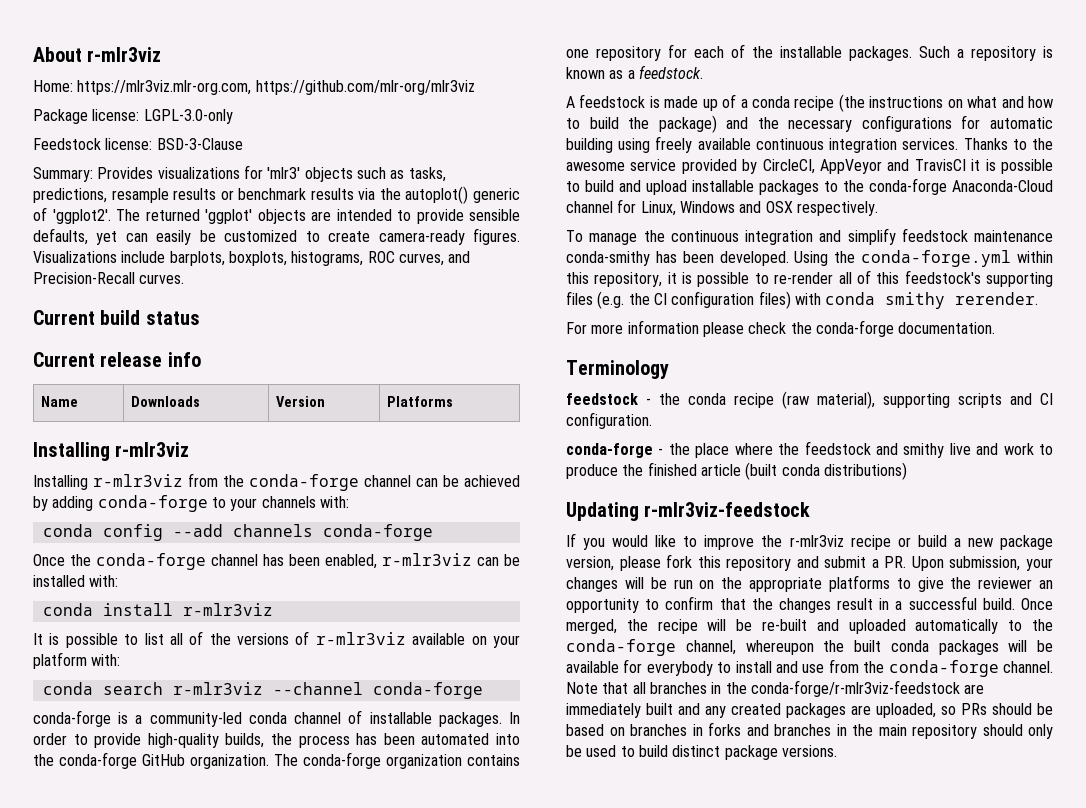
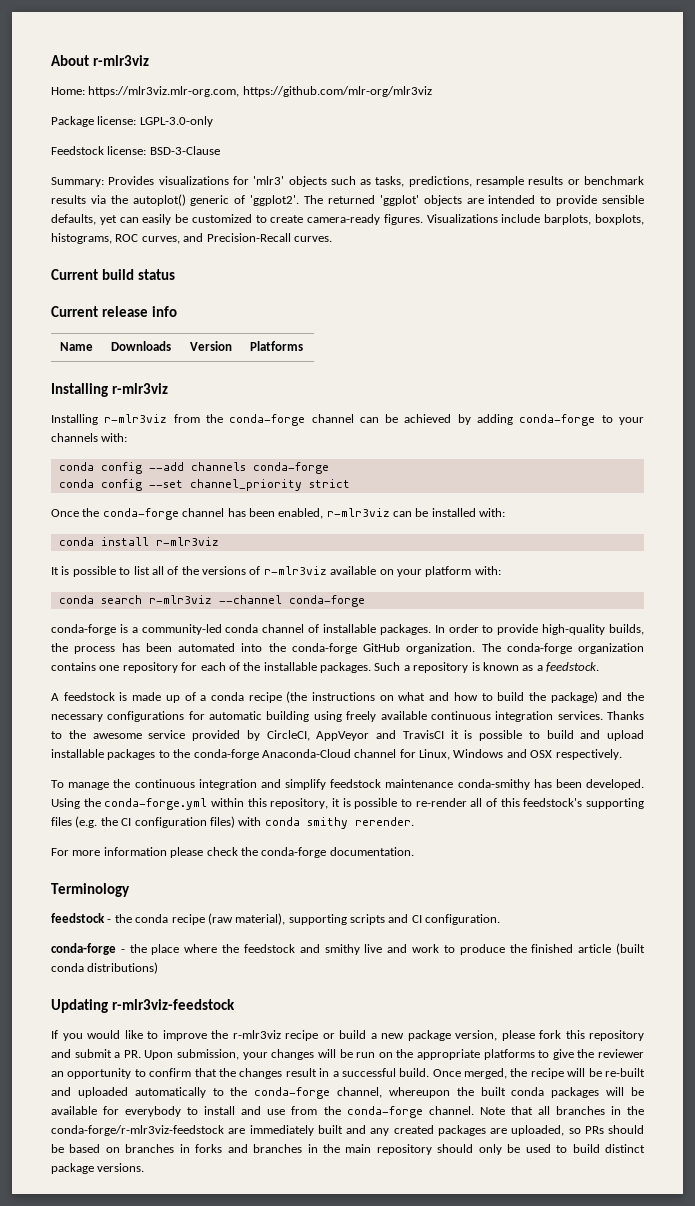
(433, 532) none -> [58,479,350,491] // conda config --set channel_priority strict

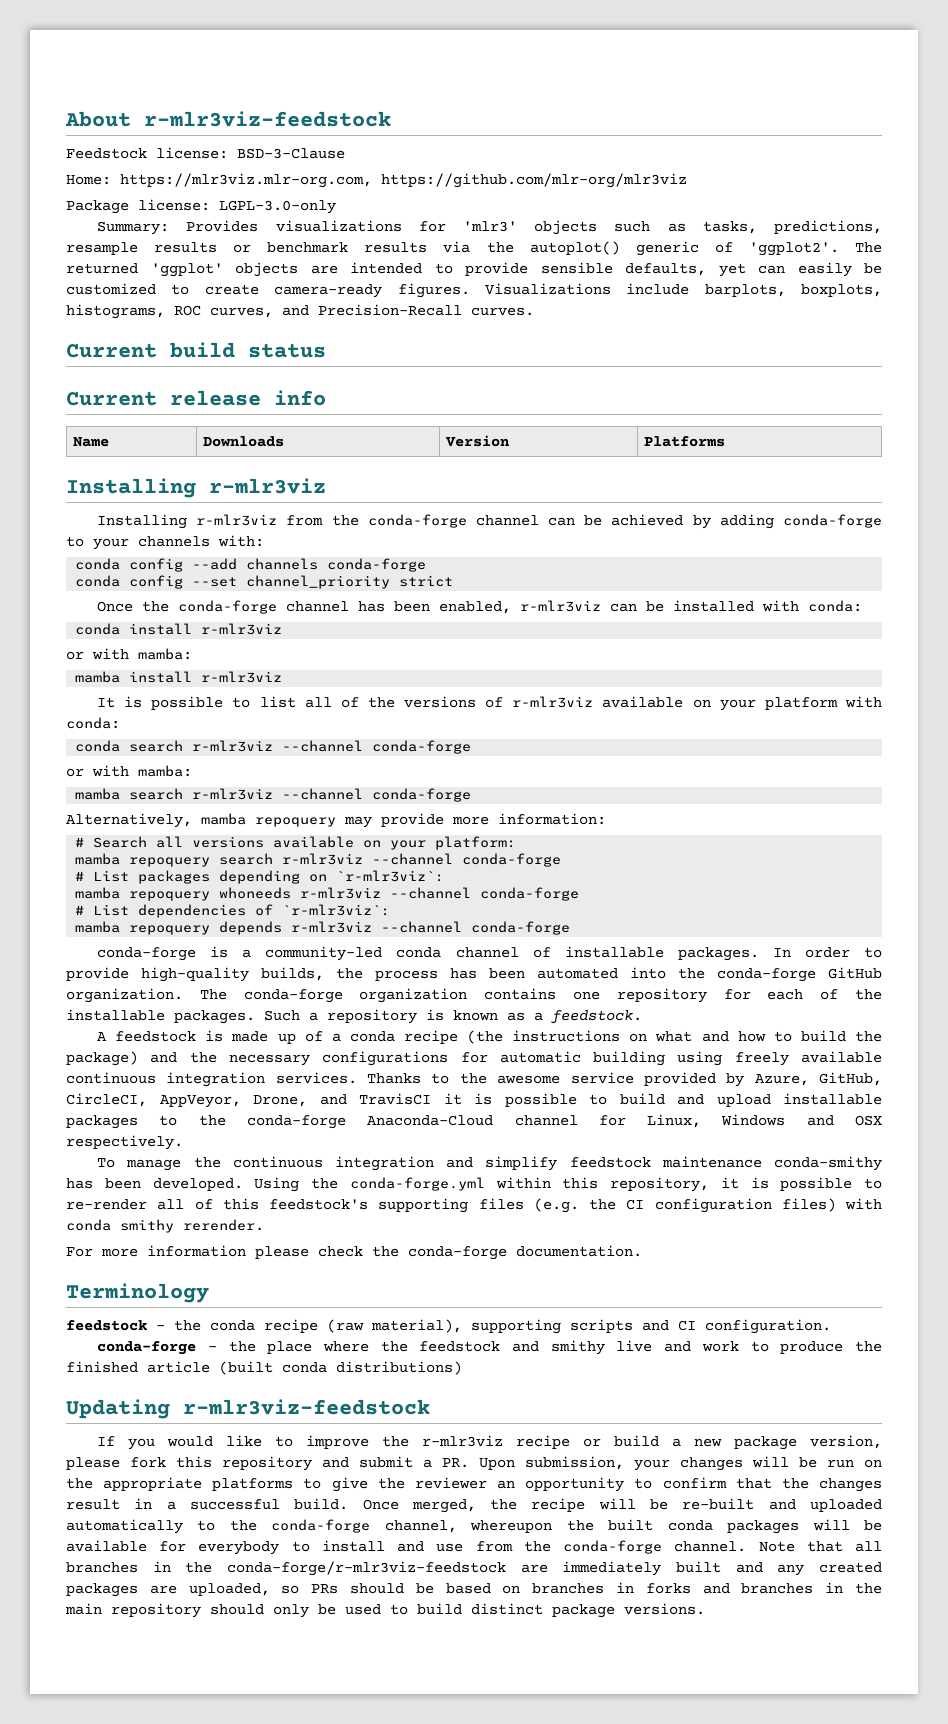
[92,55,149,66] r-mlr3viz -> [144,111,391,127] [66,147,345,159] r-mlr3viz-feedstock // Feedstock license: BSD-3-Clause
[51,146,220,155] // Feedstock license: BSD-3-Clause -> (336, 207) none
[479,508,506,517] with: -> [762,600,863,612] with conda:
(219, 541) none -> [66,648,192,660] [75,671,283,683] // or with mamba: // mamba install r-mlr3viz
[474,566,501,575] with: -> [845,696,883,708] [66,717,120,729] with conda:
(365, 601) none -> [66,765,192,777] [75,788,472,802] [66,813,606,828] [75,836,517,850] [75,853,562,867] [75,870,445,884] [75,887,580,901] [75,904,391,918] [75,921,571,935] // or with mamba: // mamba search r-mlr3viz --channel conda-forge // Alternatively, mamba repoquery may provide more information: // # Search all versions available on your platform: // mamba repoquery search r-mlr3viz --channel conda-forge // # List packages depending on `r-mlr3viz`: // mamba repoquery whoneeds r-mlr3viz --channel conda-forge // # List dependencies of `r-mlr3viz`: // mamba repoquery depends r-mlr3viz --channel conda-forge
[266,730,370,741] CircleCI, AppVeyor -> [754,1072,883,1086] [66,1093,307,1108] Azure, GitHub, CircleCI, AppVeyor, Drone,

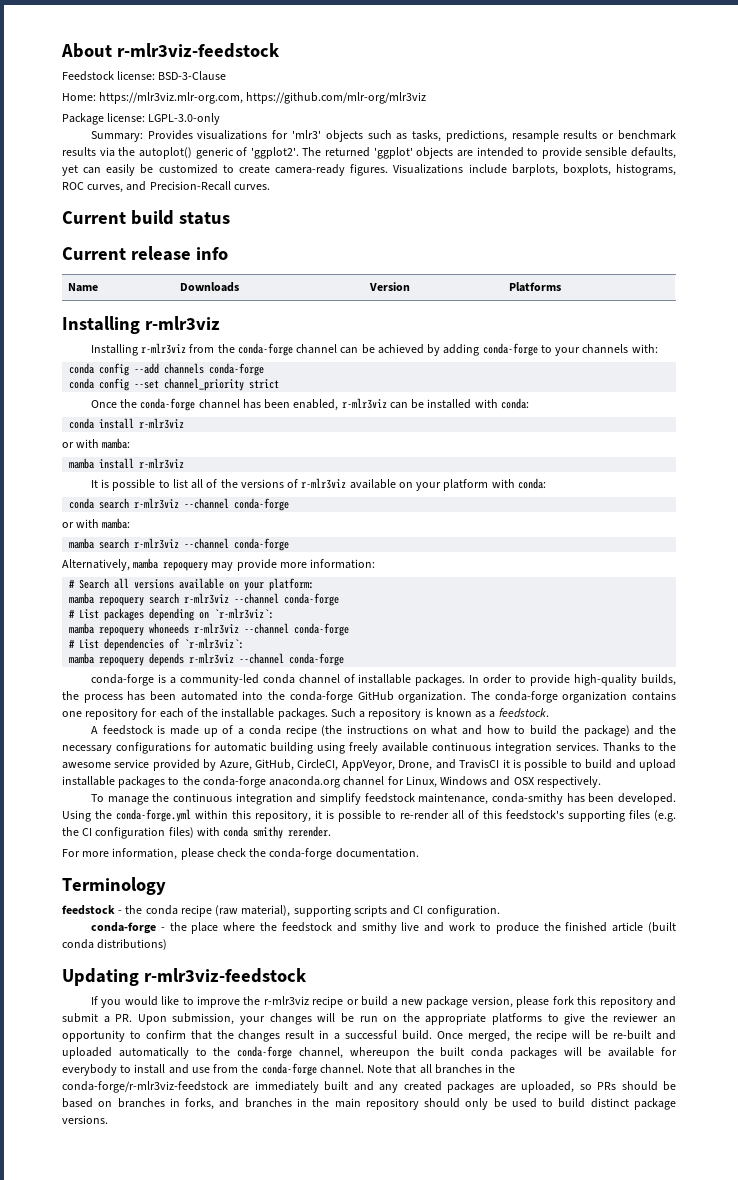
[367,1115,494,1126] Anaconda-Cloud -> [269,776,341,788] anaconda.org
[661,1156,762,1168] maintenance -> [418,793,489,805] maintenance,
[147,1245,246,1257] information -> [112,848,178,860] information,
[645,1583,691,1594] forks -> [185,1098,215,1110] forks,

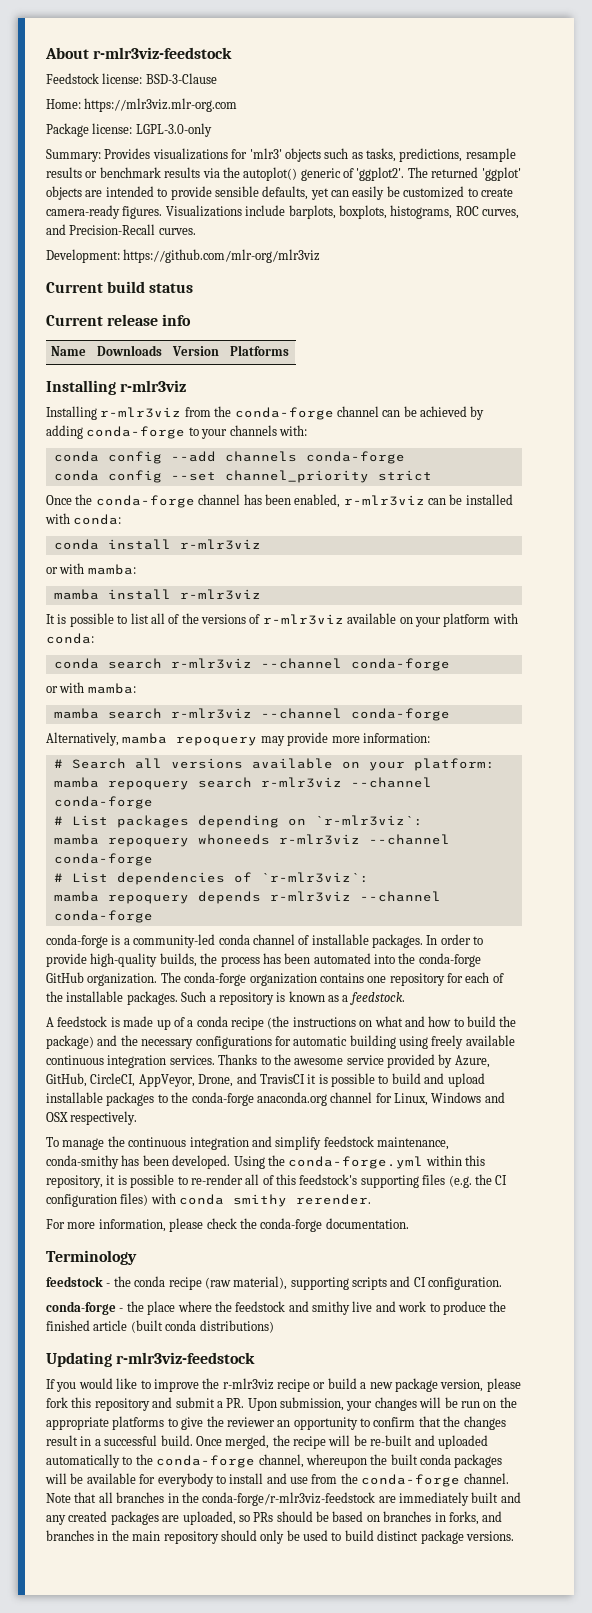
[99,92,427,104] https://mlr3viz.mlr-org.com, https://github.com/mlr-org/mlr3viz -> [84,98,238,112] https://mlr3viz.mlr-org.com
(270, 187) none -> [46,249,321,263] // Development: https://github.com/mlr-org/mlr3viz

